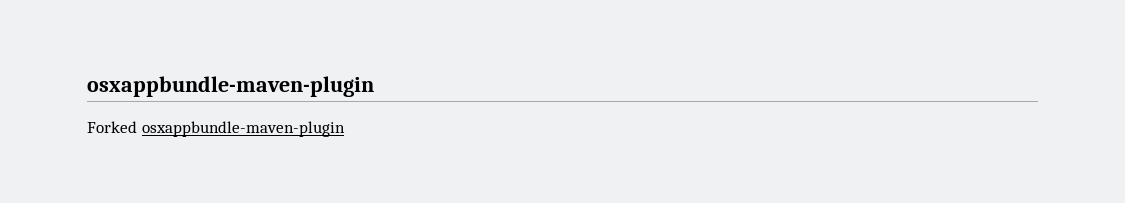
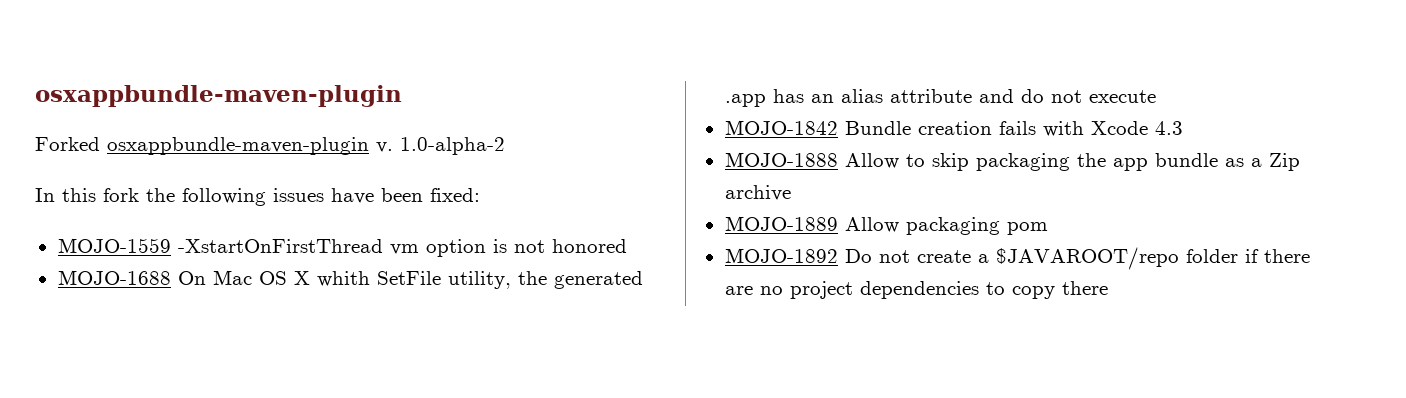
(345, 129) none -> [376,137,505,155] [35,188,480,206] [57,238,627,257] [57,270,643,289] [724,89,1156,107] [724,120,1183,137] [724,152,1300,171] [724,185,791,201] [724,216,1048,235] [724,247,1310,270] [724,281,1108,299] v. 1.0-alpha-2 // In this fork the following issues have been fixed: // MOJO-1559 -XstartOnFirstThread vm option is not honored // MOJO-1688 On Mac OS X whith SetFile utility, the generated .app has an alias attribute and do not execute // MOJO-1842 Bundle creation fails with Xcode 4.3 // MOJO-1888 Allow to skip packaging the app bundle as a Zip archive // MOJO-1889 Allow packaging pom // MOJO-1892 Do not create a $JAVAROOT/repo folder if there are no project dependencies to copy there

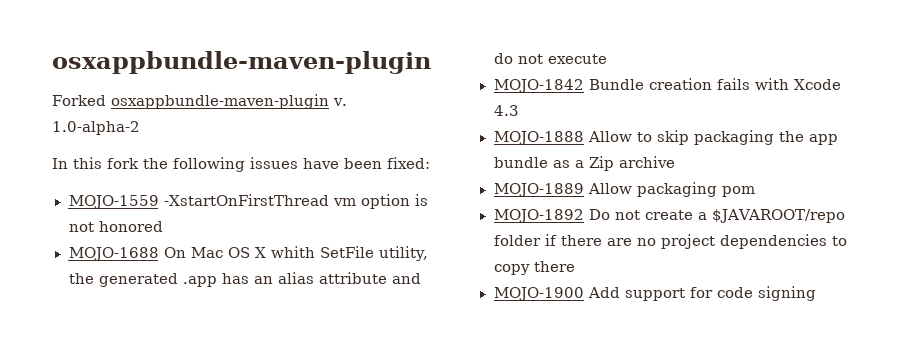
(1108, 288) none -> [493,286,816,301] // MOJO-1900 Add support for code signing

